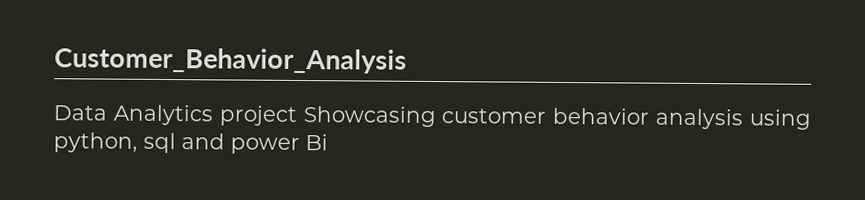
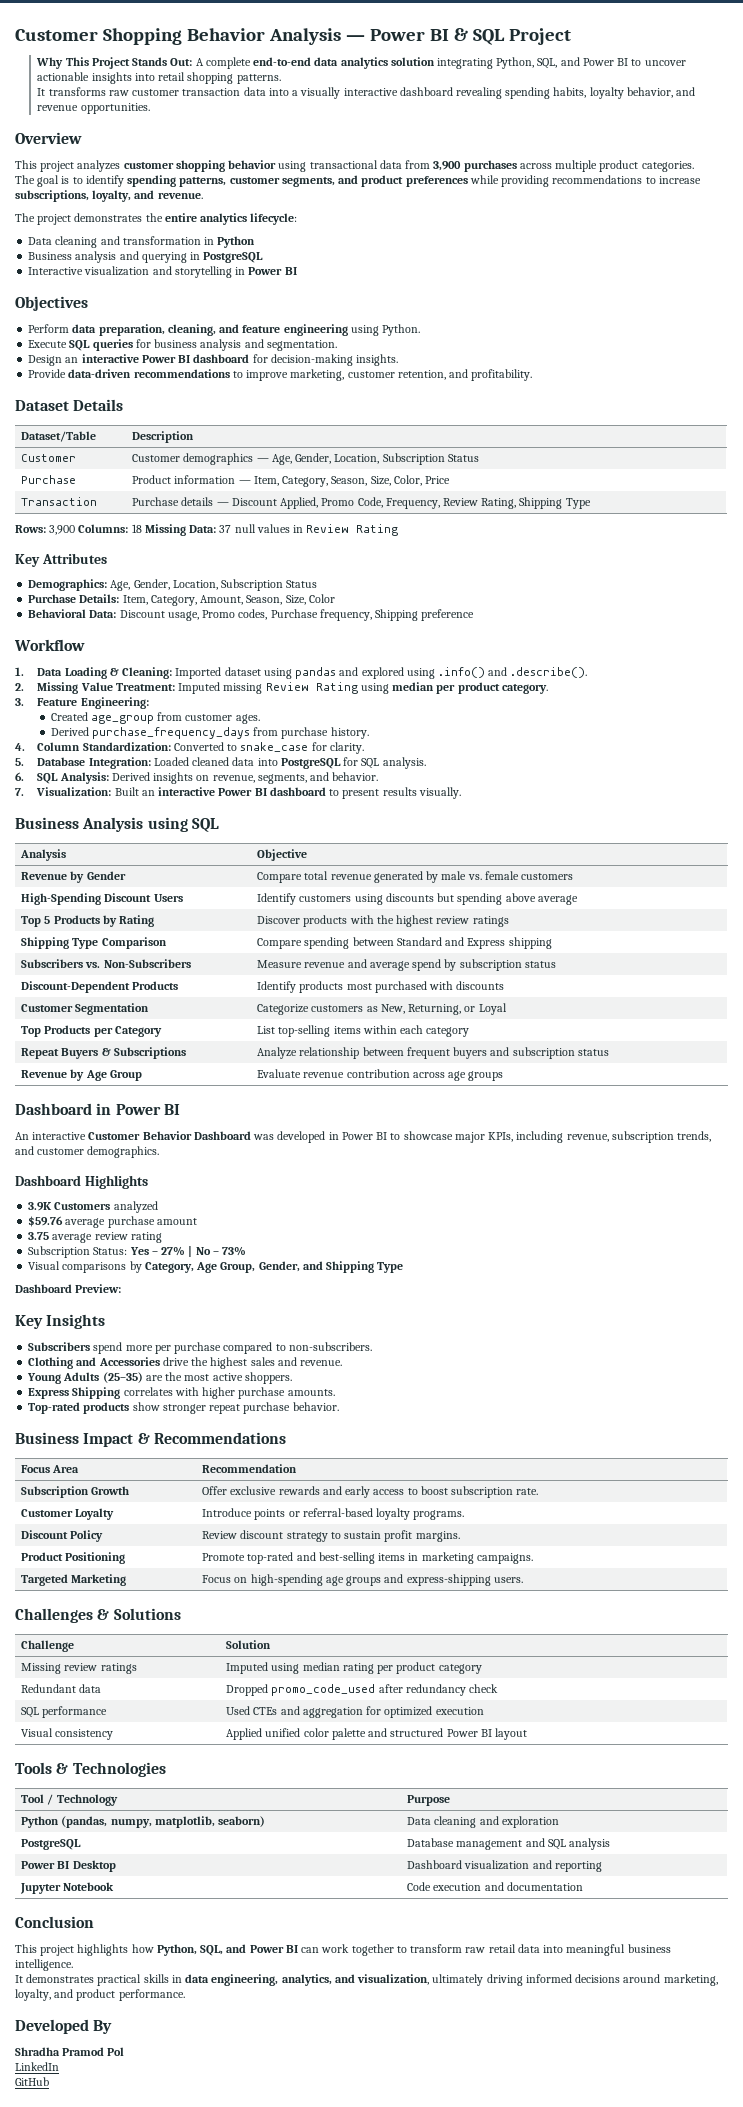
[54,47,407,74] [53,104,811,130] [53,132,328,155] Customer_Behavior_Analysis // Data Analytics project Showcasing customer behavior analysis using python, sql and power Bi -> [15,28,571,45] [36,57,686,69] [37,72,281,84] [37,87,696,99] [37,103,150,114] [15,132,82,144] [15,160,694,172] [15,175,701,187] [15,190,203,202] [15,213,298,225] [28,236,256,248] [28,251,264,263] [28,266,297,278] [15,296,88,311] [28,324,421,336] [28,339,337,351] [28,354,399,366] [28,369,533,381] [15,399,124,411] [21,431,97,442] [132,431,195,443] [21,454,77,462] [132,453,479,465] [21,475,77,484] [132,475,450,487] [21,497,98,506] [132,497,591,509] [15,524,399,536] [15,553,107,567] [28,579,318,591] [28,594,335,606] [28,609,475,621] [14,639,85,651] [15,667,588,679] [15,682,548,694] [15,697,149,709] [50,712,260,724] [50,727,369,739] [15,742,364,754] [15,757,426,769] [15,772,379,784] [15,787,461,799] [15,817,219,832] [20,849,67,861] [257,849,308,861] [21,871,126,883] [257,871,573,883] [21,893,183,905] [257,893,578,905] [21,915,155,927] [257,915,509,927] [21,937,167,949] [257,937,552,949] [21,959,191,968] [257,959,556,971] [21,981,179,993] [257,981,505,993] [21,1003,150,1015] [257,1003,507,1015] [21,1025,162,1037] [257,1025,470,1037] [21,1047,186,1059] [257,1047,609,1059] [21,1069,142,1081] [257,1069,504,1081] [15,1103,180,1115] [15,1131,712,1143] [15,1146,160,1158] [15,1175,148,1189] [28,1201,158,1213] [28,1216,197,1228] [28,1232,162,1243] [28,1246,247,1258] [28,1261,404,1273] [15,1284,122,1293] [15,1314,106,1329] [28,1342,372,1354] [28,1357,343,1369] [27,1372,292,1384] [28,1387,335,1399] [28,1402,339,1414] [15,1432,286,1447] [21,1465,80,1473] [202,1464,298,1473] [21,1486,130,1498] [202,1486,539,1498] [21,1508,115,1520] [202,1508,465,1520] [21,1530,104,1542] [202,1530,460,1542] [21,1552,126,1564] [202,1552,533,1564] [21,1574,127,1586] [202,1574,523,1586] [15,1608,181,1623] [21,1640,75,1652] [226,1640,272,1649] [21,1663,137,1674] [226,1662,482,1674] [21,1684,102,1693] [226,1684,499,1696] [21,1706,108,1718] [226,1706,484,1718] [21,1728,114,1740] [226,1728,527,1740] [15,1762,166,1777] [21,1794,118,1806] [407,1795,451,1806] [21,1816,266,1828] [407,1816,559,1828] [21,1839,82,1850] [407,1838,611,1850] [21,1860,116,1872] [407,1860,602,1872] [20,1882,115,1894] [407,1882,583,1891] [15,1916,94,1928] [15,1944,671,1956] [15,1959,73,1971] [15,1974,718,1986] [15,1989,185,2001] [15,2019,113,2034] [15,2047,125,2056] [15,2062,59,2071] [15,2077,49,2086] Customer Shopping Behavior Analysis — Power BI & SQL Project // Why This Project Stands Out: A complete end-to-end data analytics solution integrating Python, SQL, and Power BI to uncover actionable insights into retail shopping patterns. // It transforms raw customer transaction data into a visually interactive dashboard revealing spending habits, loyalty behavior, and revenue opportunities. // Overview // This project analyzes customer shopping behavior using transactional data from 3,900 purchases across multiple product categories. // The goal is to identify spending patterns, customer segments, and product preferences while providing recommendations to increase subscriptions, loyalty, and revenue. // The project demonstrates the entire analytics lifecycle: // Data cleaning and transformation in Python // Business analysis and querying in PostgreSQL // Interactive visualization and storytelling in Power BI // Objectives // Perform data preparation, cleaning, and feature engineering using Python. // Execute SQL queries for business analysis and segmentation. // Design an interactive Power BI dashboard for decision-making insights. // Provide data-driven recommendations to improve marketing, customer retention, and profitability. // Dataset Details // Dataset/Table | Description // Customer | Customer demographics — Age, Gender, Location, Subscription Status // Purchase | Product information — Item, Category, Season, Size, Color, Price // Transaction | Purchase details — Discount Applied, Promo Code, Frequency, Review Rating, Shipping Type // Rows: 3,900 Columns: 18 Missing Data: 37 null values in Review Rating // Key Attributes // Demographics: Age, Gender, Location, Subscription Status // Purchase Details: Item, Category, Amount, Season, Size, Color // Behavioral Data: Discount usage, Promo codes, Purchase frequency, Shipping preference // Workflow // 1. Data Loading & Cleaning: Imported dataset using pandas and explored using .info() and .describe(). // 2. Missing Value Treatment: Imputed missing Review Rating using median per product category. // 3. Feature Engineering: // Created age_group from customer ages. // Derived purchase_frequency_days from purchase history. // 4. Column Standardization: Converted to snake_case for clarity. // 5. Database Integration: Loaded cleaned data into PostgreSQL for SQL analysis. // 6. SQL Analysis: Derived insights on revenue, segments, and behavior. // 7. Visualization: Built an interactive Power BI dashboard to present results visually. // Business Analysis using SQL // Analysis | Objective // Revenue by Gender | Compare total revenue generated by male vs. female customers // High-Spending Discount Users | Identify customers using discounts but spending above average // Top 5 Products by Rating | Discover products with the highest review ratings // Shipping Type Comparison | Compare spending between Standard and Express shipping // Subscribers vs. Non-Subscribers | Measure revenue and average spend by subscription status // Discount-Dependent Products | Identify products most purchased with discounts // Customer Segmentation | Categorize customers as New, Returning, or Loyal // Top Products per Category | List top-selling items within each category // Repeat Buyers & Subscriptions | Analyze relationship between frequent buyers and subscription status // Revenue by Age Group | Evaluate revenue contribution across age groups // Dashboard in Power BI // An interactive Customer Behavior Dashboard was developed in Power BI to showcase major KPIs, including revenue, subscription trends, and customer demographics. // Dashboard Highlights // 3.9K Customers analyzed // $59.76 average purchase amount // 3.75 average review rating // Subscription Status: Yes – 27% | No – 73% // Visual comparisons by Category, Age Group, Gender, and Shipping Type // Dashboard Preview: // Key Insights // Subscribers spend more per purchase compared to non-subscribers. // Clothing and Accessories drive the highest sales and revenue. // Young Adults (25–35) are the most active shoppers. // Express Shipping correlates with higher purchase amounts. // Top-rated products show stronger repeat purchase behavior. // Business Impact & Recommendations // Focus Area | Recommendation // Subscription Growth | Offer exclusive rewards and early access to boost subscription rate. // Customer Loyalty | Introduce points or referral-based loyalty programs. // Discount Policy | Review discount strategy to sustain profit margins. // Product Positioning | Promote top-rated and best-selling items in marketing campaigns. // Targeted Marketing | Focus on high-spending age groups and express-shipping users. // Challenges & Solutions // Challenge | Solution // Missing review ratings | Imputed using median rating per product category // Redundant data | Dropped promo_code_used after redundancy check // SQL performance | Used CTEs and aggregation for optimized execution // Visual consistency | Applied unified color palette and structured Power BI layout // Tools & Technologies // Tool / Technology | Purpose // Python (pandas, numpy, matplotlib, seaborn) | Data cleaning and exploration // PostgreSQL | Database management and SQL analysis // Power BI Desktop | Dashboard visualization and reporting // Jupyter Notebook | Code execution and documentation // Conclusion // This project highlights how Python, SQL, and Power BI can work together to transform raw retail data into meaningful business intelligence. // It demonstrates practical skills in data engineering, analytics, and visualization, ultimately driving informed decisions around marketing, loyalty, and product performance. // Developed By // Shradha Pramod Pol // LinkedIn // GitHub

